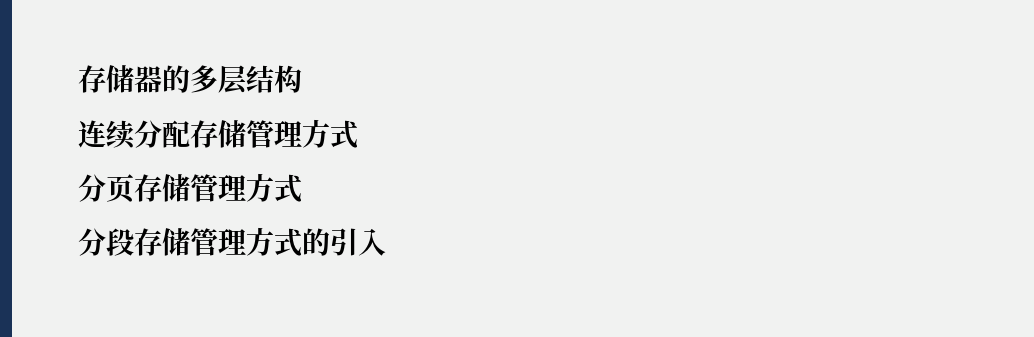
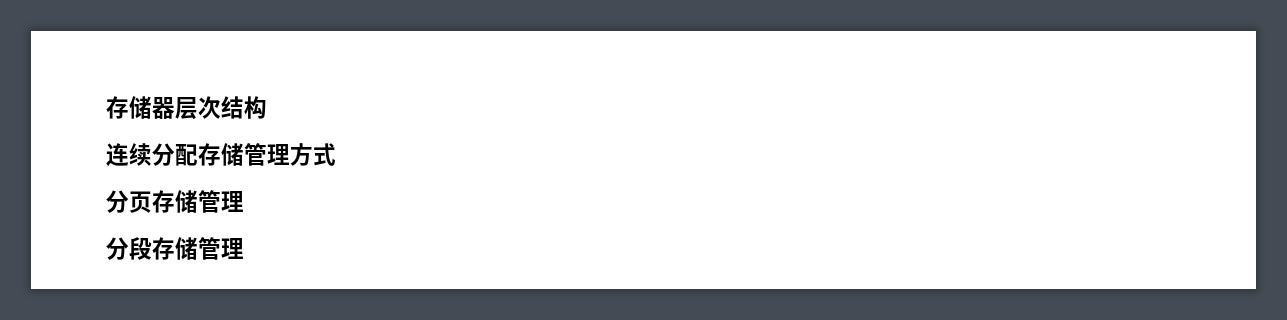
[162,65,247,94] 的多层 -> [175,96,221,120] 层次
[246,173,302,203] 方式 -> (244, 201) none
[246,227,386,257] 方式的引入 -> (244, 248) none

